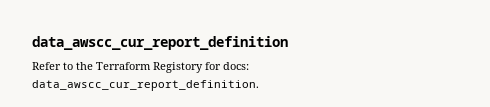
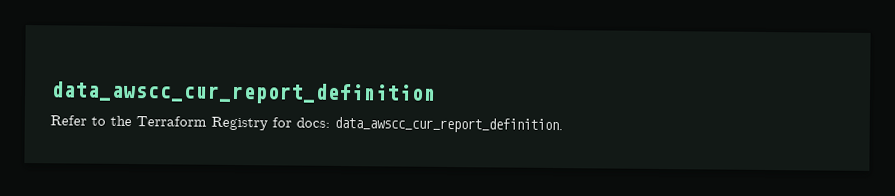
[153,62,203,73] Registory -> [211,116,268,131] Registry

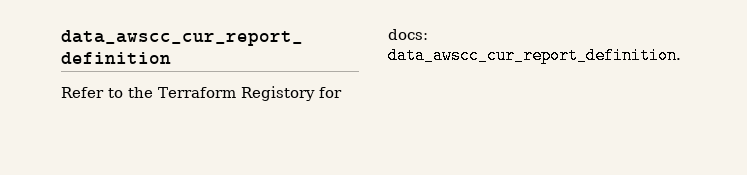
[211,116,268,131] Registry -> [240,86,315,101] Registory

